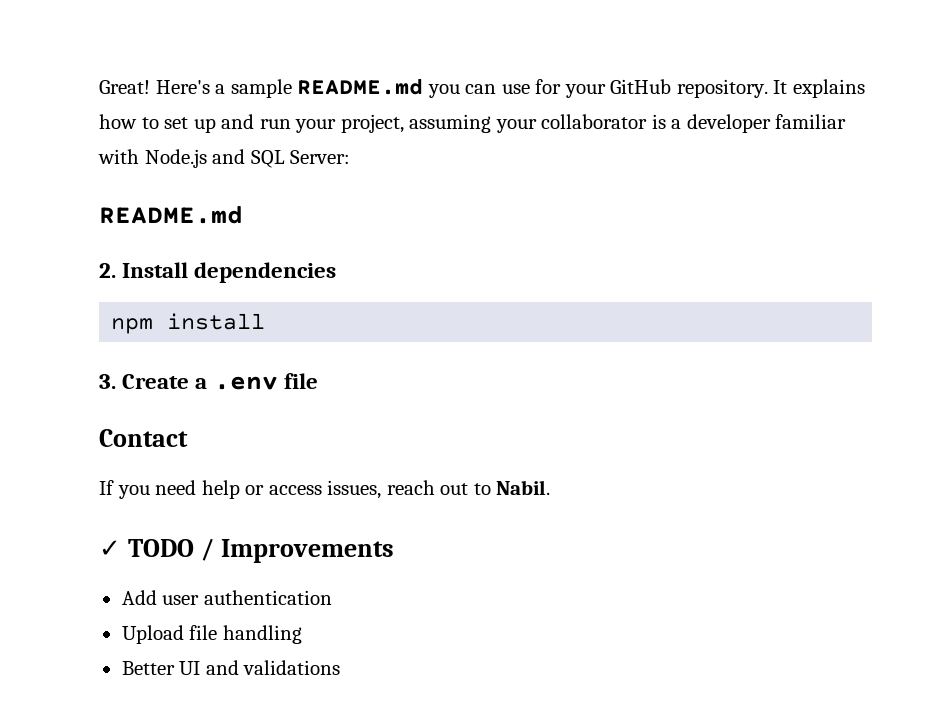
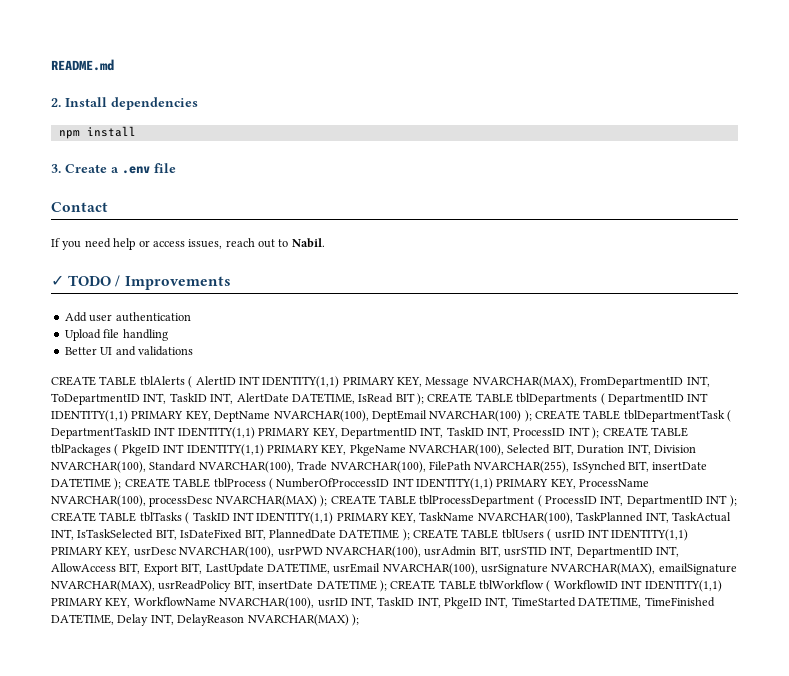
[99,78,865,98] [99,114,847,133] [98,149,351,168] Great! Here's a sample README.md you can use for your GitHub repository. It explains how to set up and run your project, assuming your collaborator is a developer familiar with Node.js and SQL Server: // -> (51, 65) none
(341, 667) none -> [51,376,710,388] [51,393,709,405] [51,410,732,422] [51,427,688,439] [51,444,696,456] [51,461,708,473] [51,478,650,490] [51,495,737,507] [51,512,731,524] [51,529,689,541] [51,546,680,558] [51,563,737,575] [51,580,722,592] [51,597,715,609] [51,614,359,626] // CREATE TABLE tblAlerts ( AlertID INT IDENTITY(1,1) PRIMARY KEY, Message NVARCHAR(MAX), FromDepartmentID INT, ToDepartmentID INT, TaskID INT, AlertDate DATETIME, IsRead BIT ); CREATE TABLE tblDepartments ( DepartmentID INT IDENTITY(1,1) PRIMARY KEY, DeptName NVARCHAR(100), DeptEmail NVARCHAR(100) ); CREATE TABLE tblDepartmentTask ( DepartmentTaskID INT IDENTITY(1,1) PRIMARY KEY, DepartmentID INT, TaskID INT, ProcessID INT ); CREATE TABLE tblPackages ( PkgeID INT IDENTITY(1,1) PRIMARY KEY, PkgeName NVARCHAR(100), Selected BIT, Duration INT, Division NVARCHAR(100), Standard NVARCHAR(100), Trade NVARCHAR(100), FilePath NVARCHAR(255), IsSynched BIT, insertDate DATETIME ); CREATE TABLE tblProcess ( NumberOfProccessID INT IDENTITY(1,1) PRIMARY KEY, ProcessName NVARCHAR(100), processDesc NVARCHAR(MAX) ); CREATE TABLE tblProcessDepartment ( ProcessID INT, DepartmentID INT ); CREATE TABLE tblTasks ( TaskID INT IDENTITY(1,1) PRIMARY KEY, TaskName NVARCHAR(100), TaskPlanned INT, TaskActual INT, IsTaskSelected BIT, IsDateFixed BIT, PlannedDate DATETIME ); CREATE TABLE tblUsers ( usrID INT IDENTITY(1,1) PRIMARY KEY, usrDesc NVARCHAR(100), usrPWD NVARCHAR(100), usrAdmin BIT, usrSTID INT, DepartmentID INT, AllowAccess BIT, Export BIT, LastUpdate DATETIME, usrEmail NVARCHAR(100), usrSignature NVARCHAR(MAX), emailSignature NVARCHAR(MAX), usrReadPolicy BIT, insertDate DATETIME ); CREATE TABLE tblWorkflow ( WorkflowID INT IDENTITY(1,1) PRIMARY KEY, WorkflowName NVARCHAR(100), usrID INT, TaskID INT, PkgeID INT, TimeStarted DATETIME, TimeFinished DATETIME, Delay INT, DelayReason NVARCHAR(MAX) );

